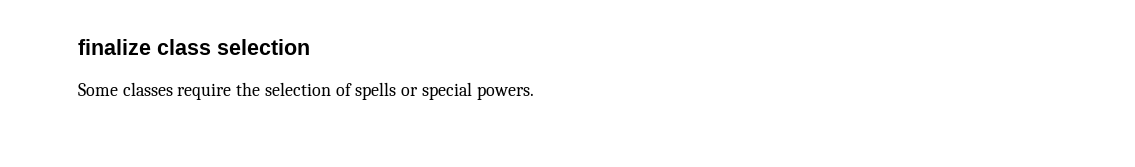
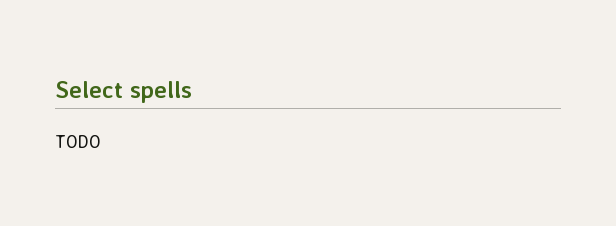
[78,39,310,55] [78,82,534,100] finalize class selection // Some classes require the selection of spells or special powers. -> [55,81,192,103] [55,135,101,148] Select spells // TODO

